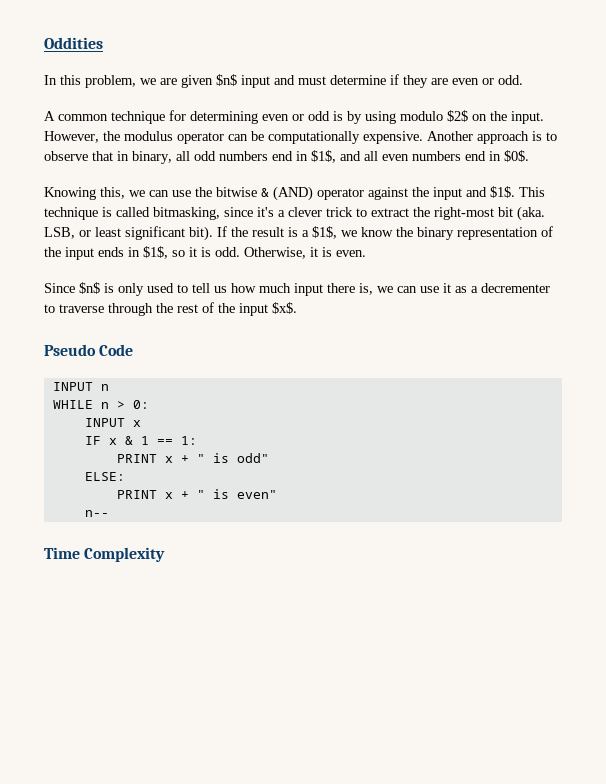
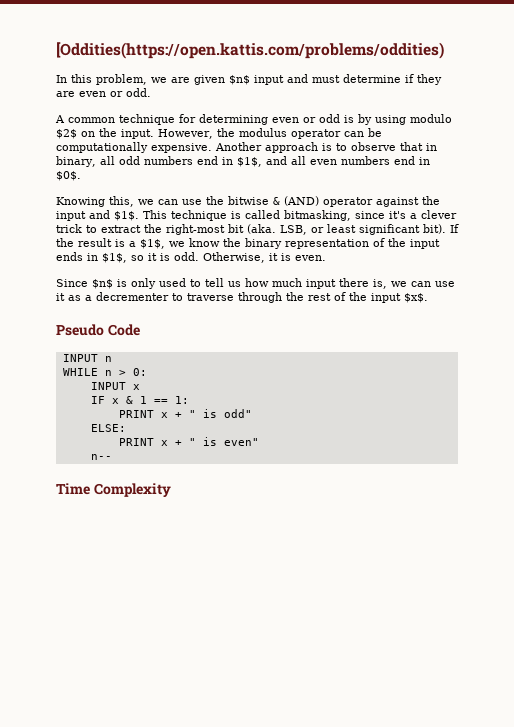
[44,37,103,49] Oddities -> [56,42,444,59] [Oddities(https://open.kattis.com/problems/oddities)

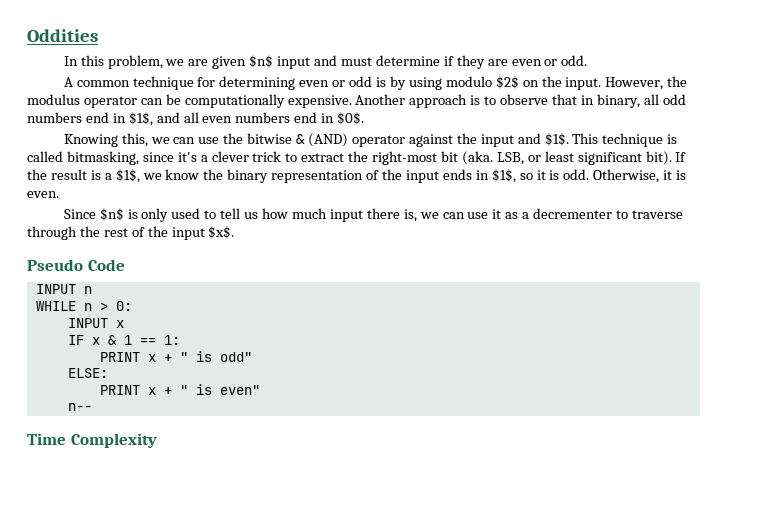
[56,42,444,59] [Oddities(https://open.kattis.com/problems/oddities) -> [27,29,98,42] Oddities

